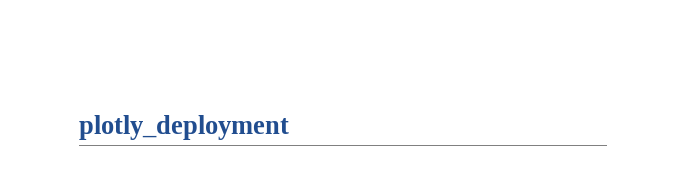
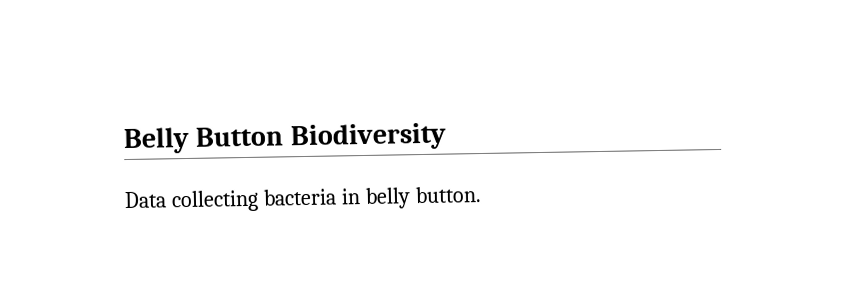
[79,115,289,140] plotly_deployment -> [123,122,447,155] [124,186,482,213] Belly Button Biodiversity // Data collecting bacteria in belly button.

